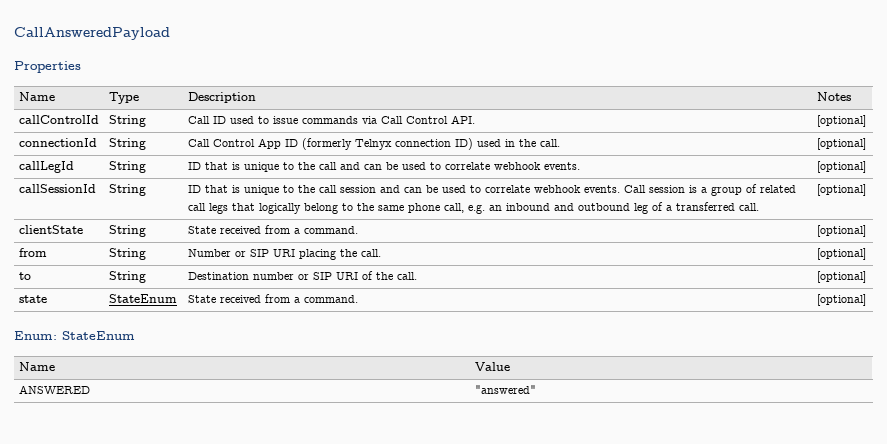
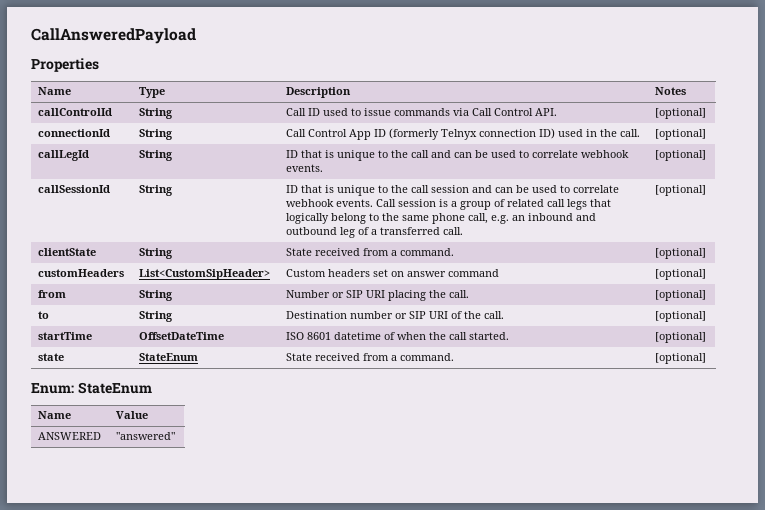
(866, 231) none -> [38,269,125,277] [139,269,271,280] [286,269,500,277] [655,269,707,280] // customHeaders | List<CustomSipHeader> | Custom headers set on answer command | [optional]
(866, 277) none -> [38,332,93,340] [139,332,225,340] [286,332,510,340] [655,332,707,343] // startTime | OffsetDateTime | ISO 8601 datetime of when the call started. | [optional]

